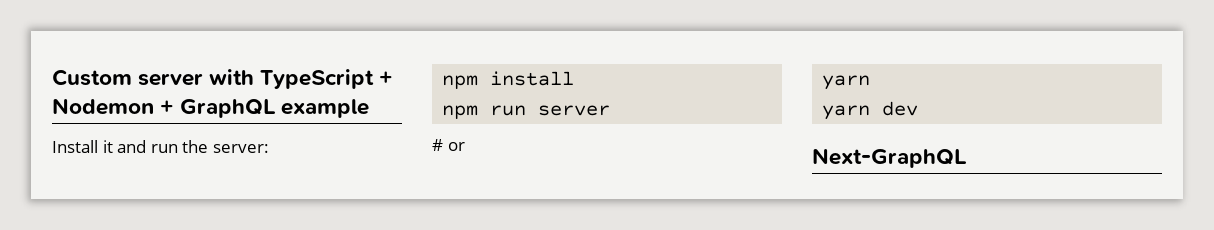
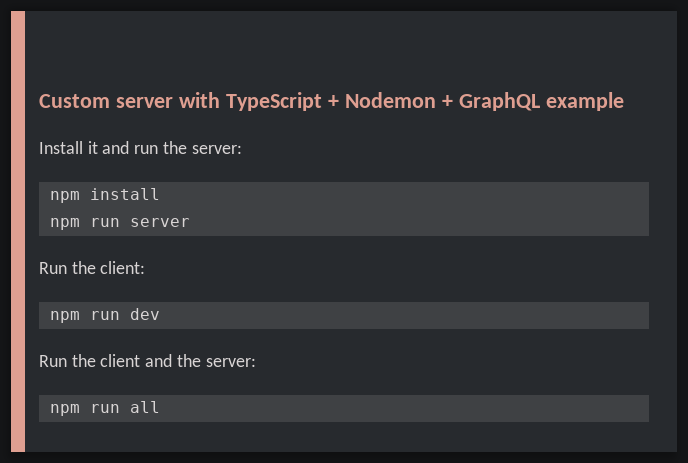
[432,139,465,151] [822,75,871,90] [822,101,919,120] [812,148,967,168] # or // yarn // yarn dev // Next-GraphQL -> [39,261,146,274] [49,308,160,323] [39,354,256,367] [49,401,160,416] Run the client: // npm run dev // Run the client and the server: // npm run all

